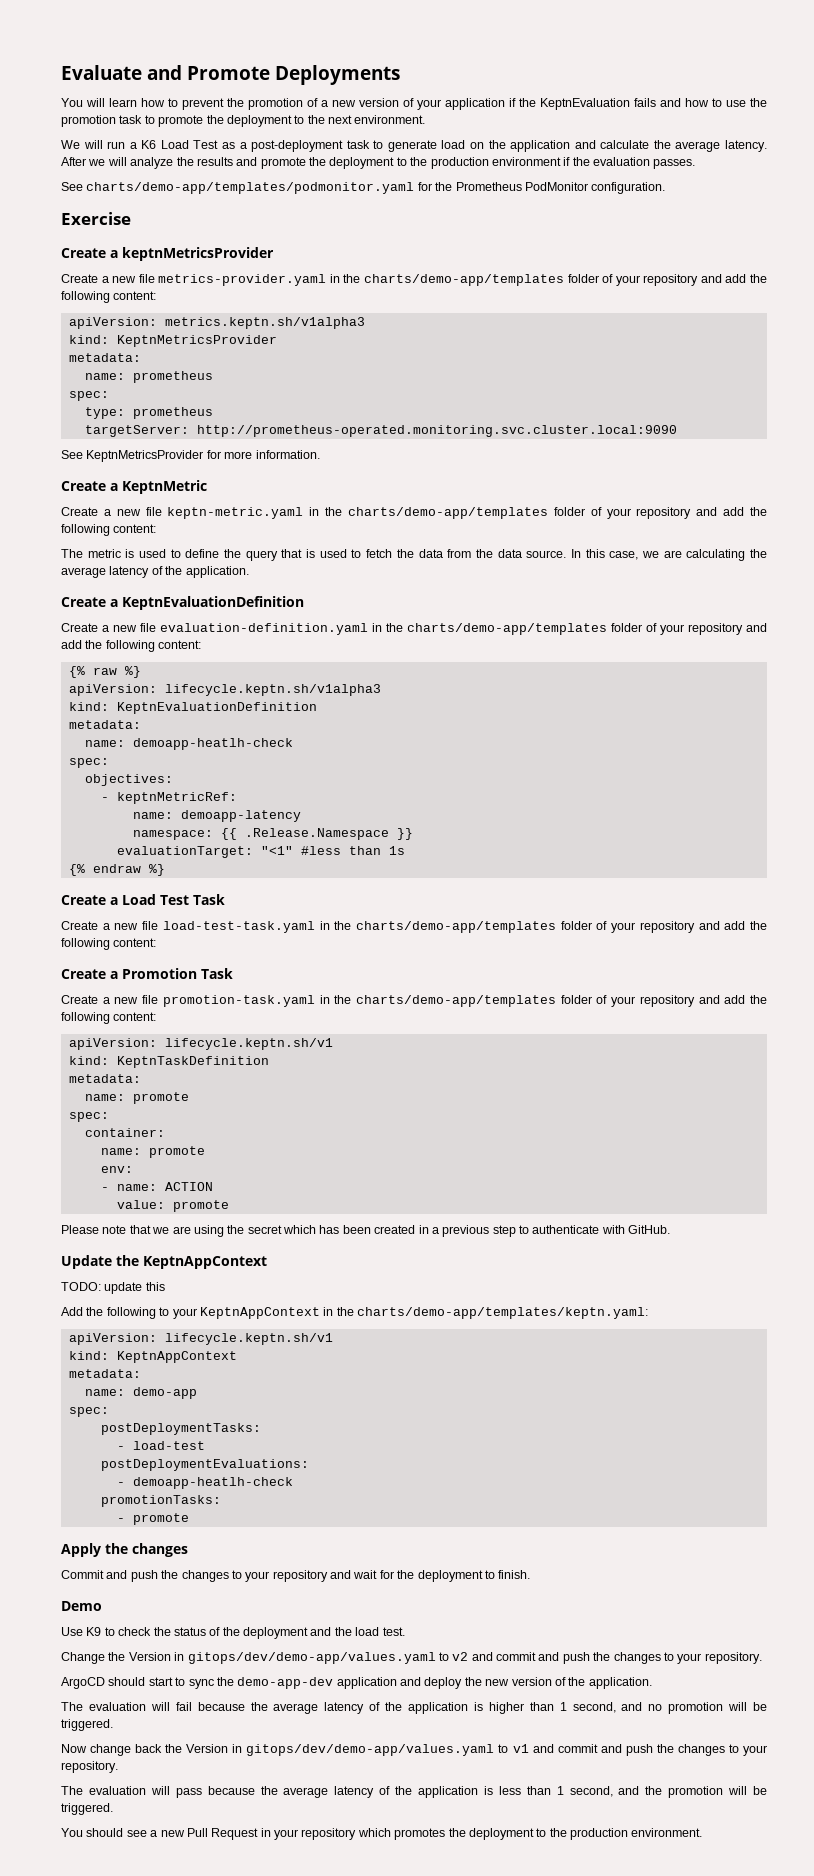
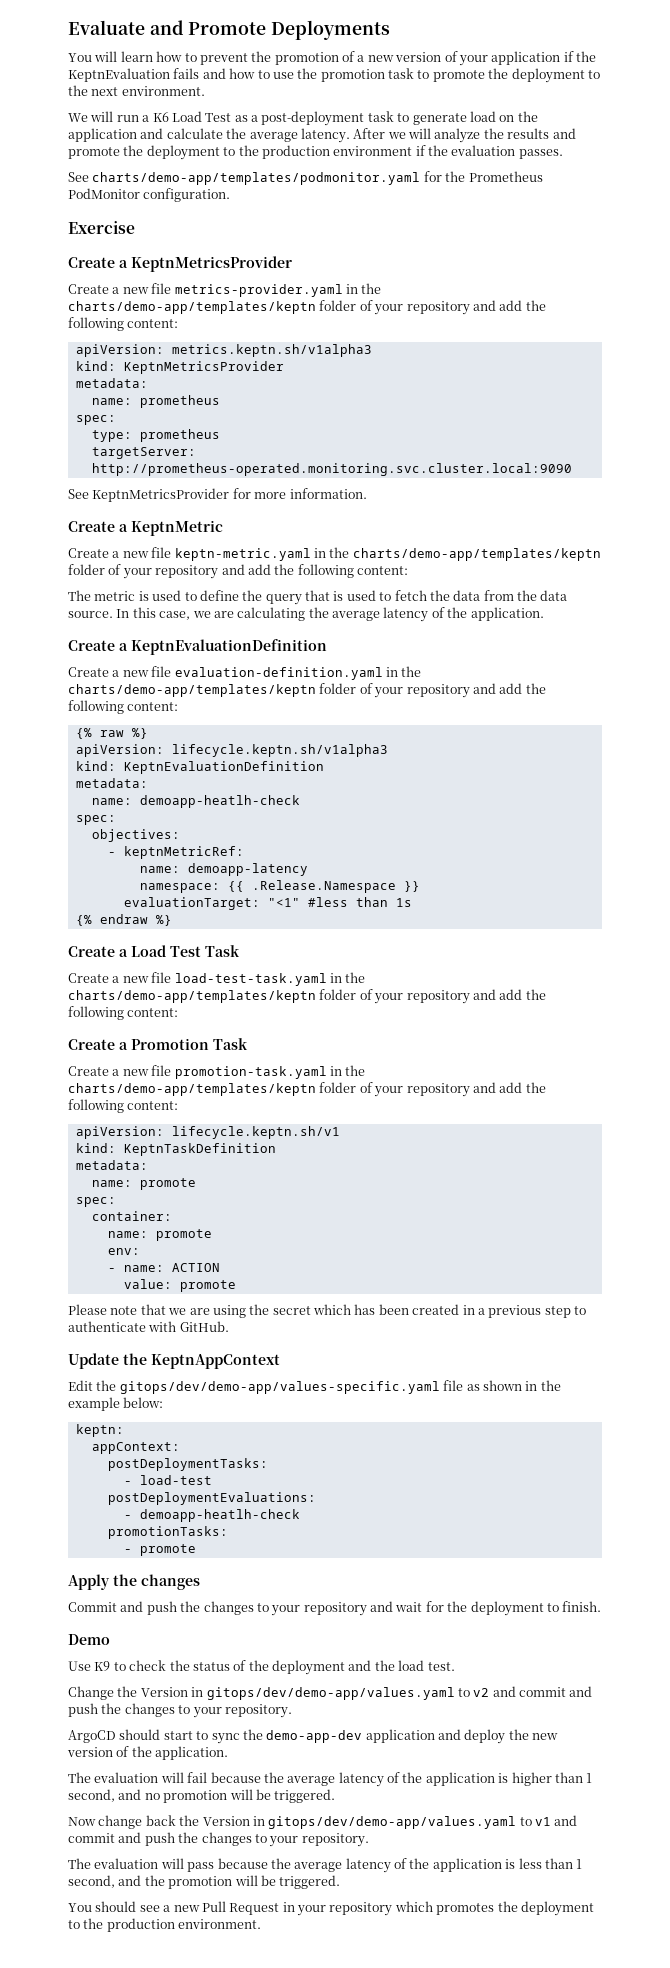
[122,247,274,261] keptnMetricsProvider -> [131,256,292,272] KeptnMetricsProvider
[363,274,564,286] charts/demo-app/templates -> [68,301,316,314] charts/demo-app/templates/keptn
[348,507,548,519] charts/demo-app/templates -> [352,548,601,561] charts/demo-app/templates/keptn
[407,623,607,635] charts/demo-app/templates -> [68,684,316,697] charts/demo-app/templates/keptn
[356,921,556,933] charts/demo-app/templates -> [68,990,316,1003] charts/demo-app/templates/keptn
[356,995,556,1007] charts/demo-app/templates -> [68,1083,316,1096] charts/demo-app/templates/keptn
[61,1282,165,1294] [61,1307,648,1319] [68,1333,333,1345] [68,1351,237,1363] [68,1369,141,1378] [84,1387,197,1399] [68,1407,109,1417] TODO: update this // Add the following to your KeptnAppContext in the charts/demo-app/templates/keptn.yaml: // apiVersion: lifecycle.keptn.sh/v1 // kind: KeptnAppContext // metadata: // name: demo-app // spec: -> [68,1380,561,1394] [68,1397,164,1411] [75,1424,124,1437] [91,1442,180,1454] Edit the gitops/dev/demo-app/values-specific.yaml file as shown in the example below: // keptn: // appContext:

